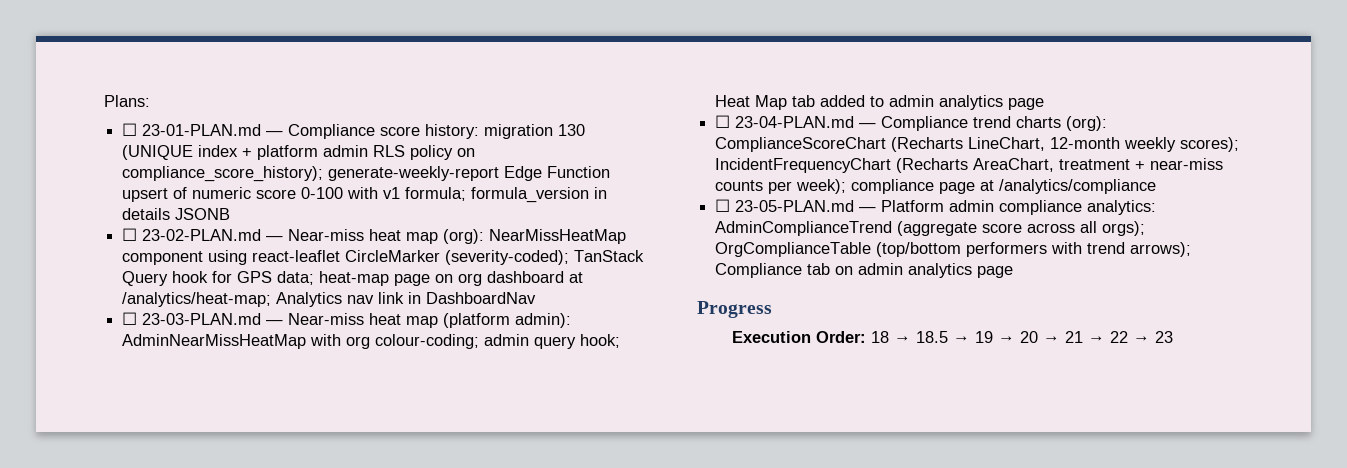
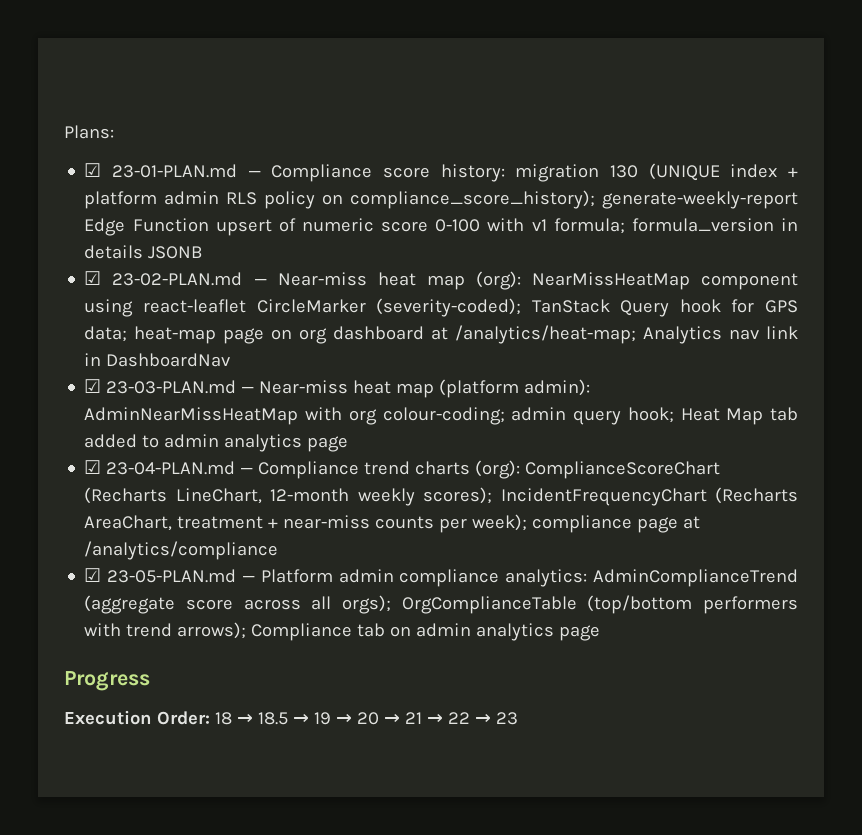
[122,123,138,136] ☐ -> [84,163,102,177] ☑
[122,228,138,241] ☐ -> [84,271,102,285] ☑
[122,312,138,325] ☐ -> [84,379,102,393] ☑
[715,115,731,128] ☐ -> [84,460,102,474] ☑
[715,199,731,212] ☐ -> [84,568,102,582] ☑

